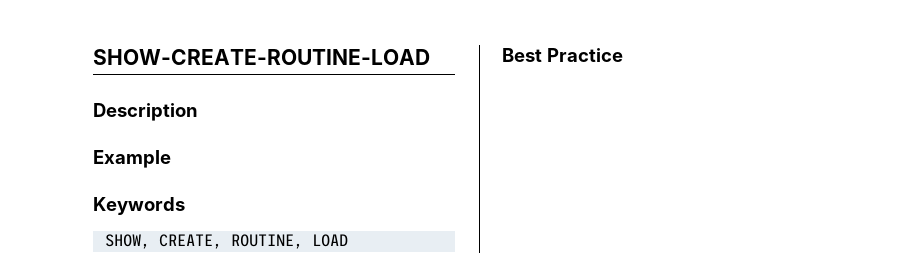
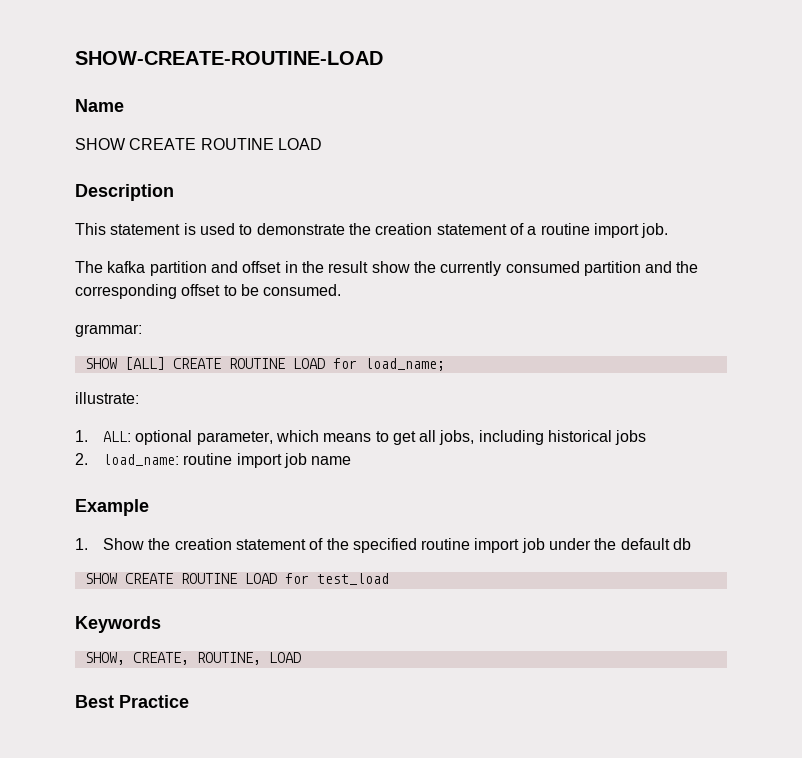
[93,103,198,121] [93,150,171,168] Description // Example -> [75,99,124,112] [75,138,322,150] [75,184,174,201] [75,223,669,238] [75,261,699,276] [75,284,342,299] [75,324,142,337] [84,357,445,371] [75,392,139,404] [75,430,647,445] [75,453,352,468] [75,499,149,516] [75,538,692,553] [84,573,389,585] Name // SHOW CREATE ROUTINE LOAD // Description // This statement is used to demonstrate the creation statement of a routine import job. // The kafka partition and offset in the result show the currently consumed partition and the corresponding offset to be consumed. // grammar: // SHOW [ALL] CREATE ROUTINE LOAD for load_name; // illustrate: // 1. ALL: optional parameter, which means to get all jobs, including historical jobs // 2. load_name: routine import job name // Example // 1. Show the creation statement of the specified routine import job under the default db // SHOW CREATE ROUTINE LOAD for test_load

